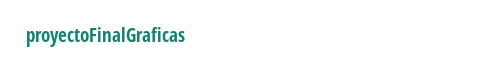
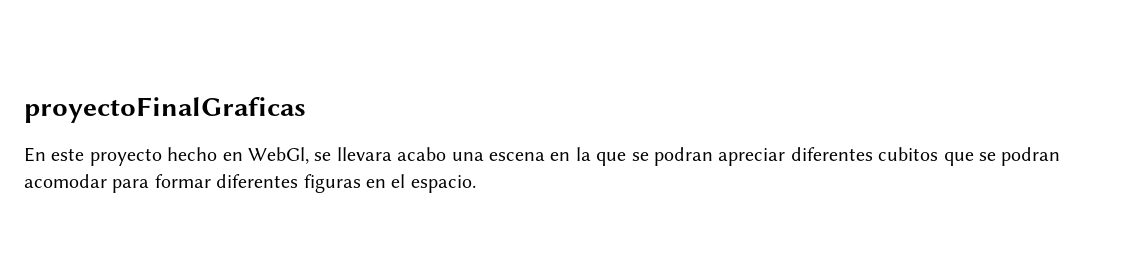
(185, 37) none -> [24,147,1061,166] [24,174,476,193] // En este proyecto hecho en WebGl, se llevara acabo una escena en la que se podran apreciar diferentes cubitos que se podran acomodar para formar diferentes figuras en el espacio.

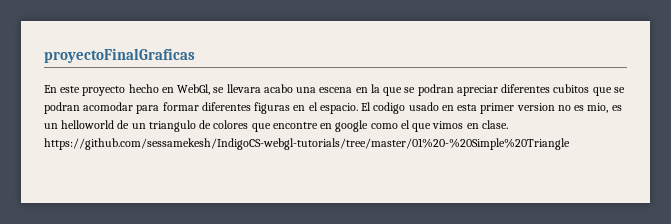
(476, 184) none -> [361,102,622,114] [44,120,508,132] [44,138,570,150] El codigo usado en esta primer version no es mio, es un helloworld de un triangulo de colores que encontre en google como el que vimos en clase. https://github.com/sessamekesh/IndigoCS-webgl-tutorials/tree/master/01%20-%20Simple%20Triangle

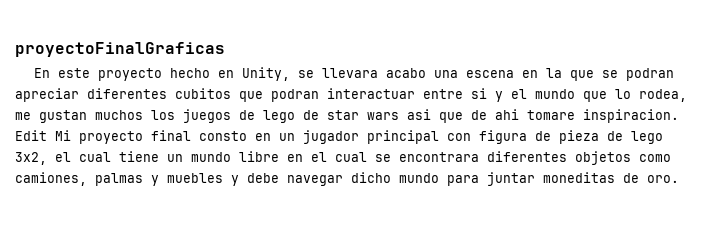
[177,84,211,95] WebGl, -> [241,67,290,81] Unity,
[613,87,625,93] [44,102,622,114] [44,120,508,132] [44,138,570,150] se podran acomodar para formar diferentes figuras en el espacio. El codigo usado en esta primer version no es mio, es un helloworld de un triangulo de colores que encontre en google como el que vimos en clase. https://github.com/sessamekesh/IndigoCS-webgl-tutorials/tree/master/01%20-%20Simple%20Triangle -> [271,88,687,102] [15,109,679,123] [15,130,663,144] [15,151,671,165] [15,172,679,186] podran interactuar entre si y el mundo que lo rodea, me gustan muchos los juegos de lego de star wars asi que de ahi tomare inspiracion. Edit Mi proyecto final consto en un jugador principal con figura de pieza de lego 3x2, el cual tiene un mundo libre en el cual se encontrara diferentes objetos como camiones, palmas y muebles y debe navegar dicho mundo para juntar moneditas de oro.

